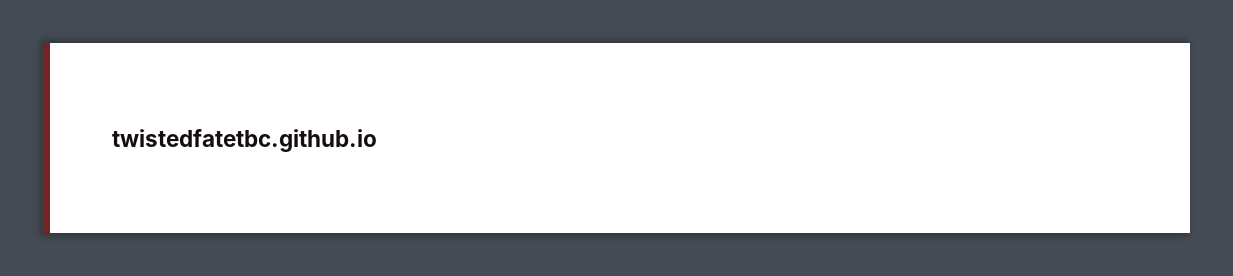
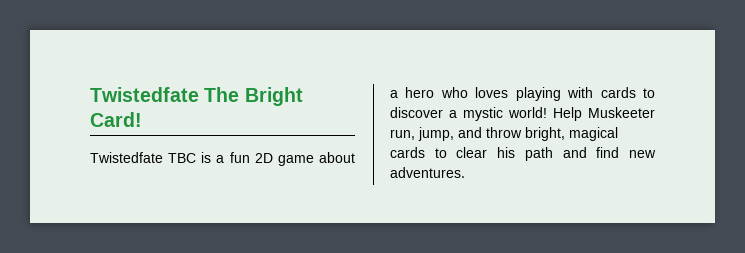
[112,129,377,152] twistedfatetbc.github.io -> [90,87,303,106] [90,112,142,127] [90,152,355,166] [390,87,655,101] [390,107,655,121] [390,127,618,141] [390,147,656,161] [390,167,465,178] Twistedfate The Bright Card! // Twistedfate TBC is a fun 2D game about a hero who loves playing with cards to discover a mystic world! Help Muskeeter run, jump, and throw bright, magical cards to clear his path and find new adventures.

